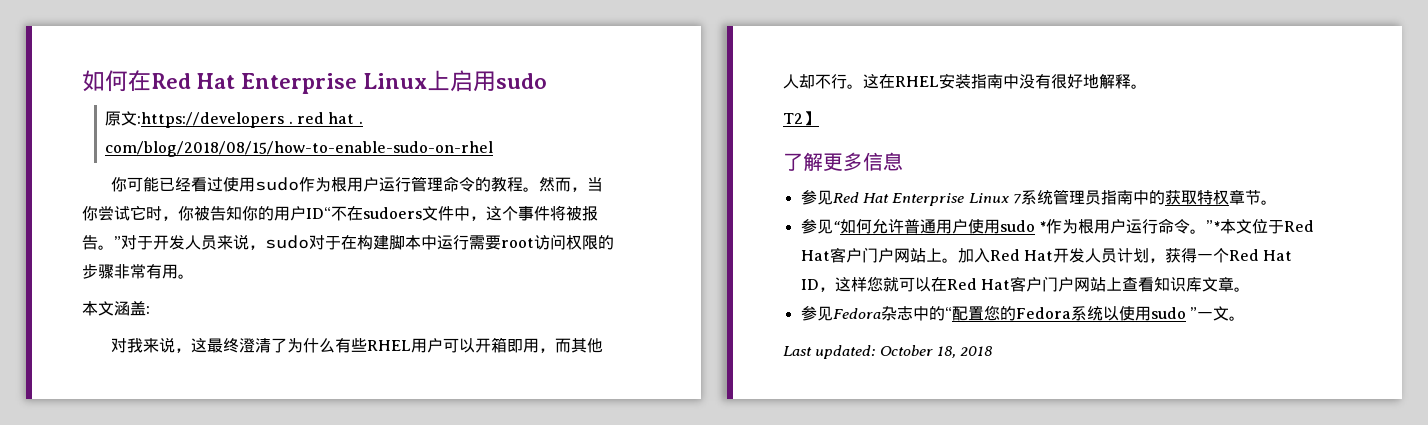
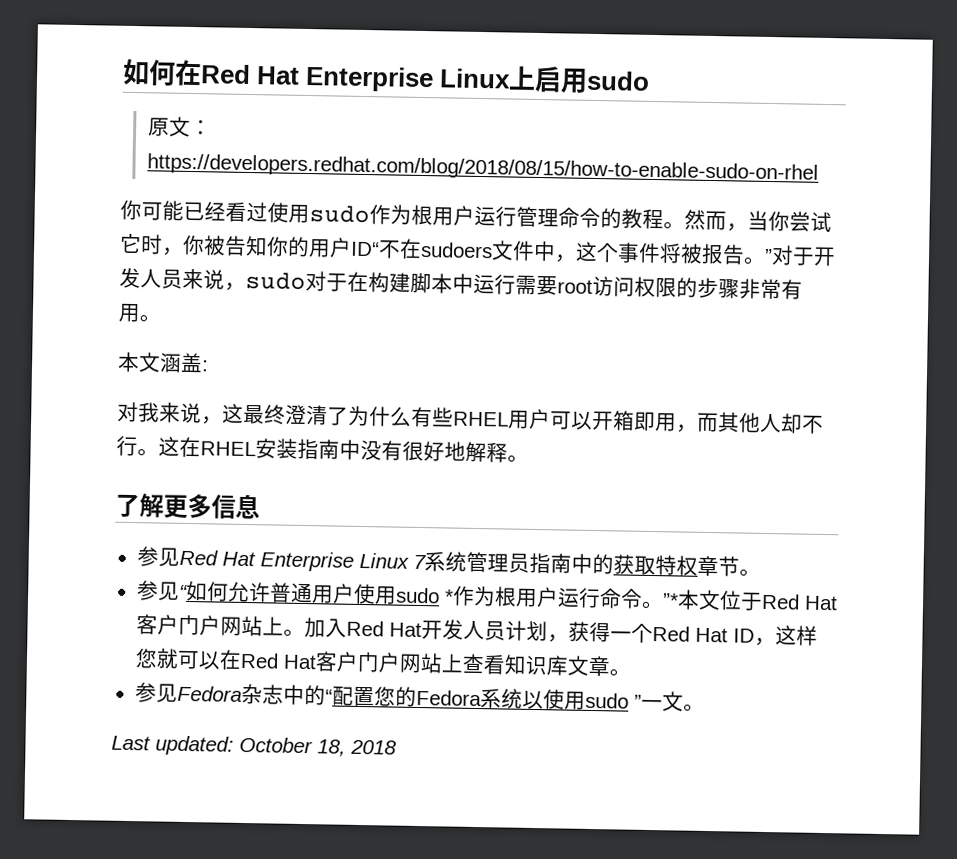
[137,112,363,128] [105,141,494,157] :https://developers . red hat . com/blog/2018/08/15/how-to-enable-sudo-on-rhel -> [189,119,212,136] [146,153,819,184] ：https://developers.redhat.com/blog/2018/08/15/how-to-enable-sudo-on-rhel
[783,111,819,126] // T2】 -> (529, 458) none

